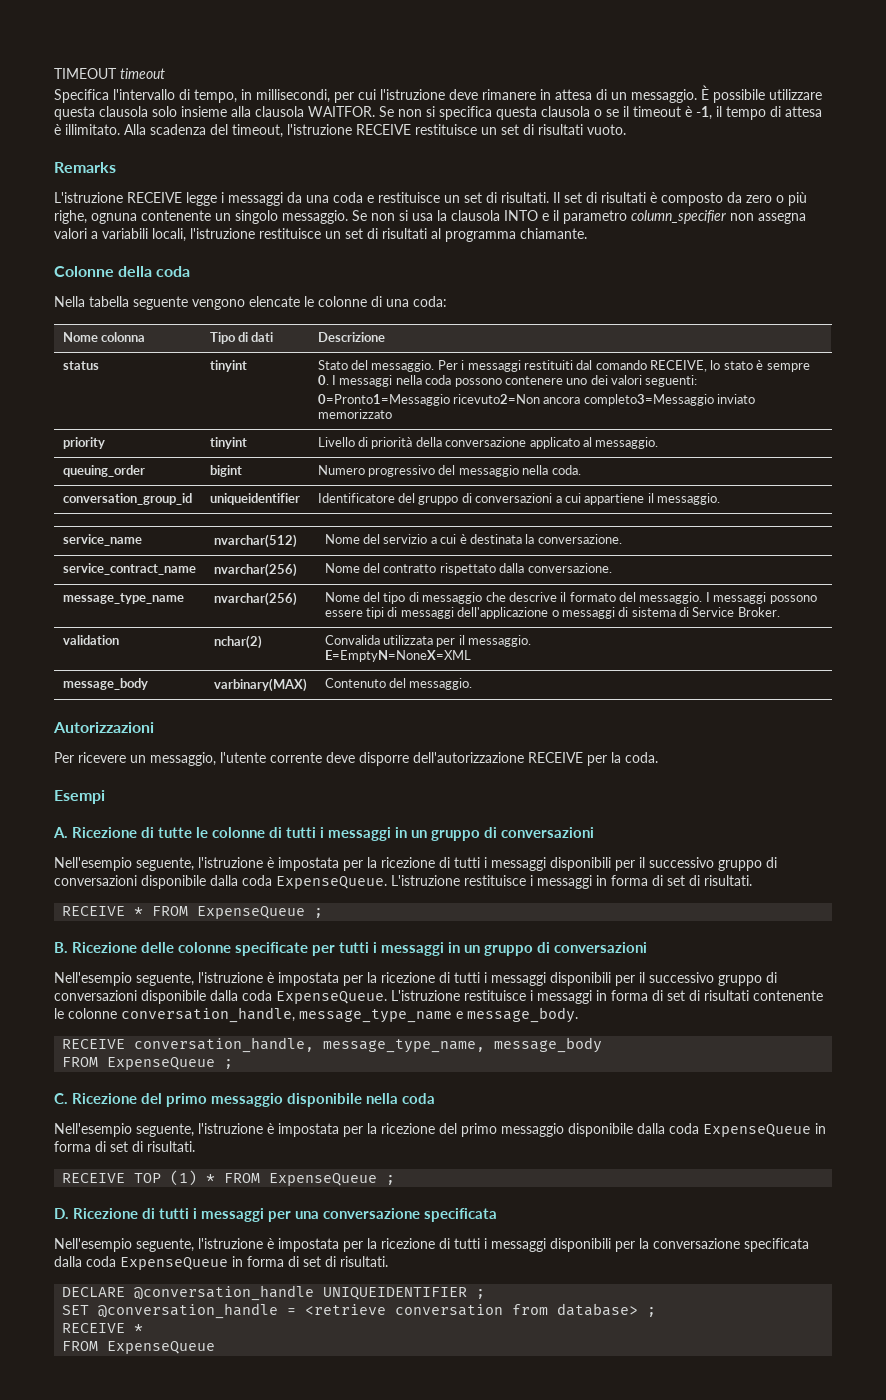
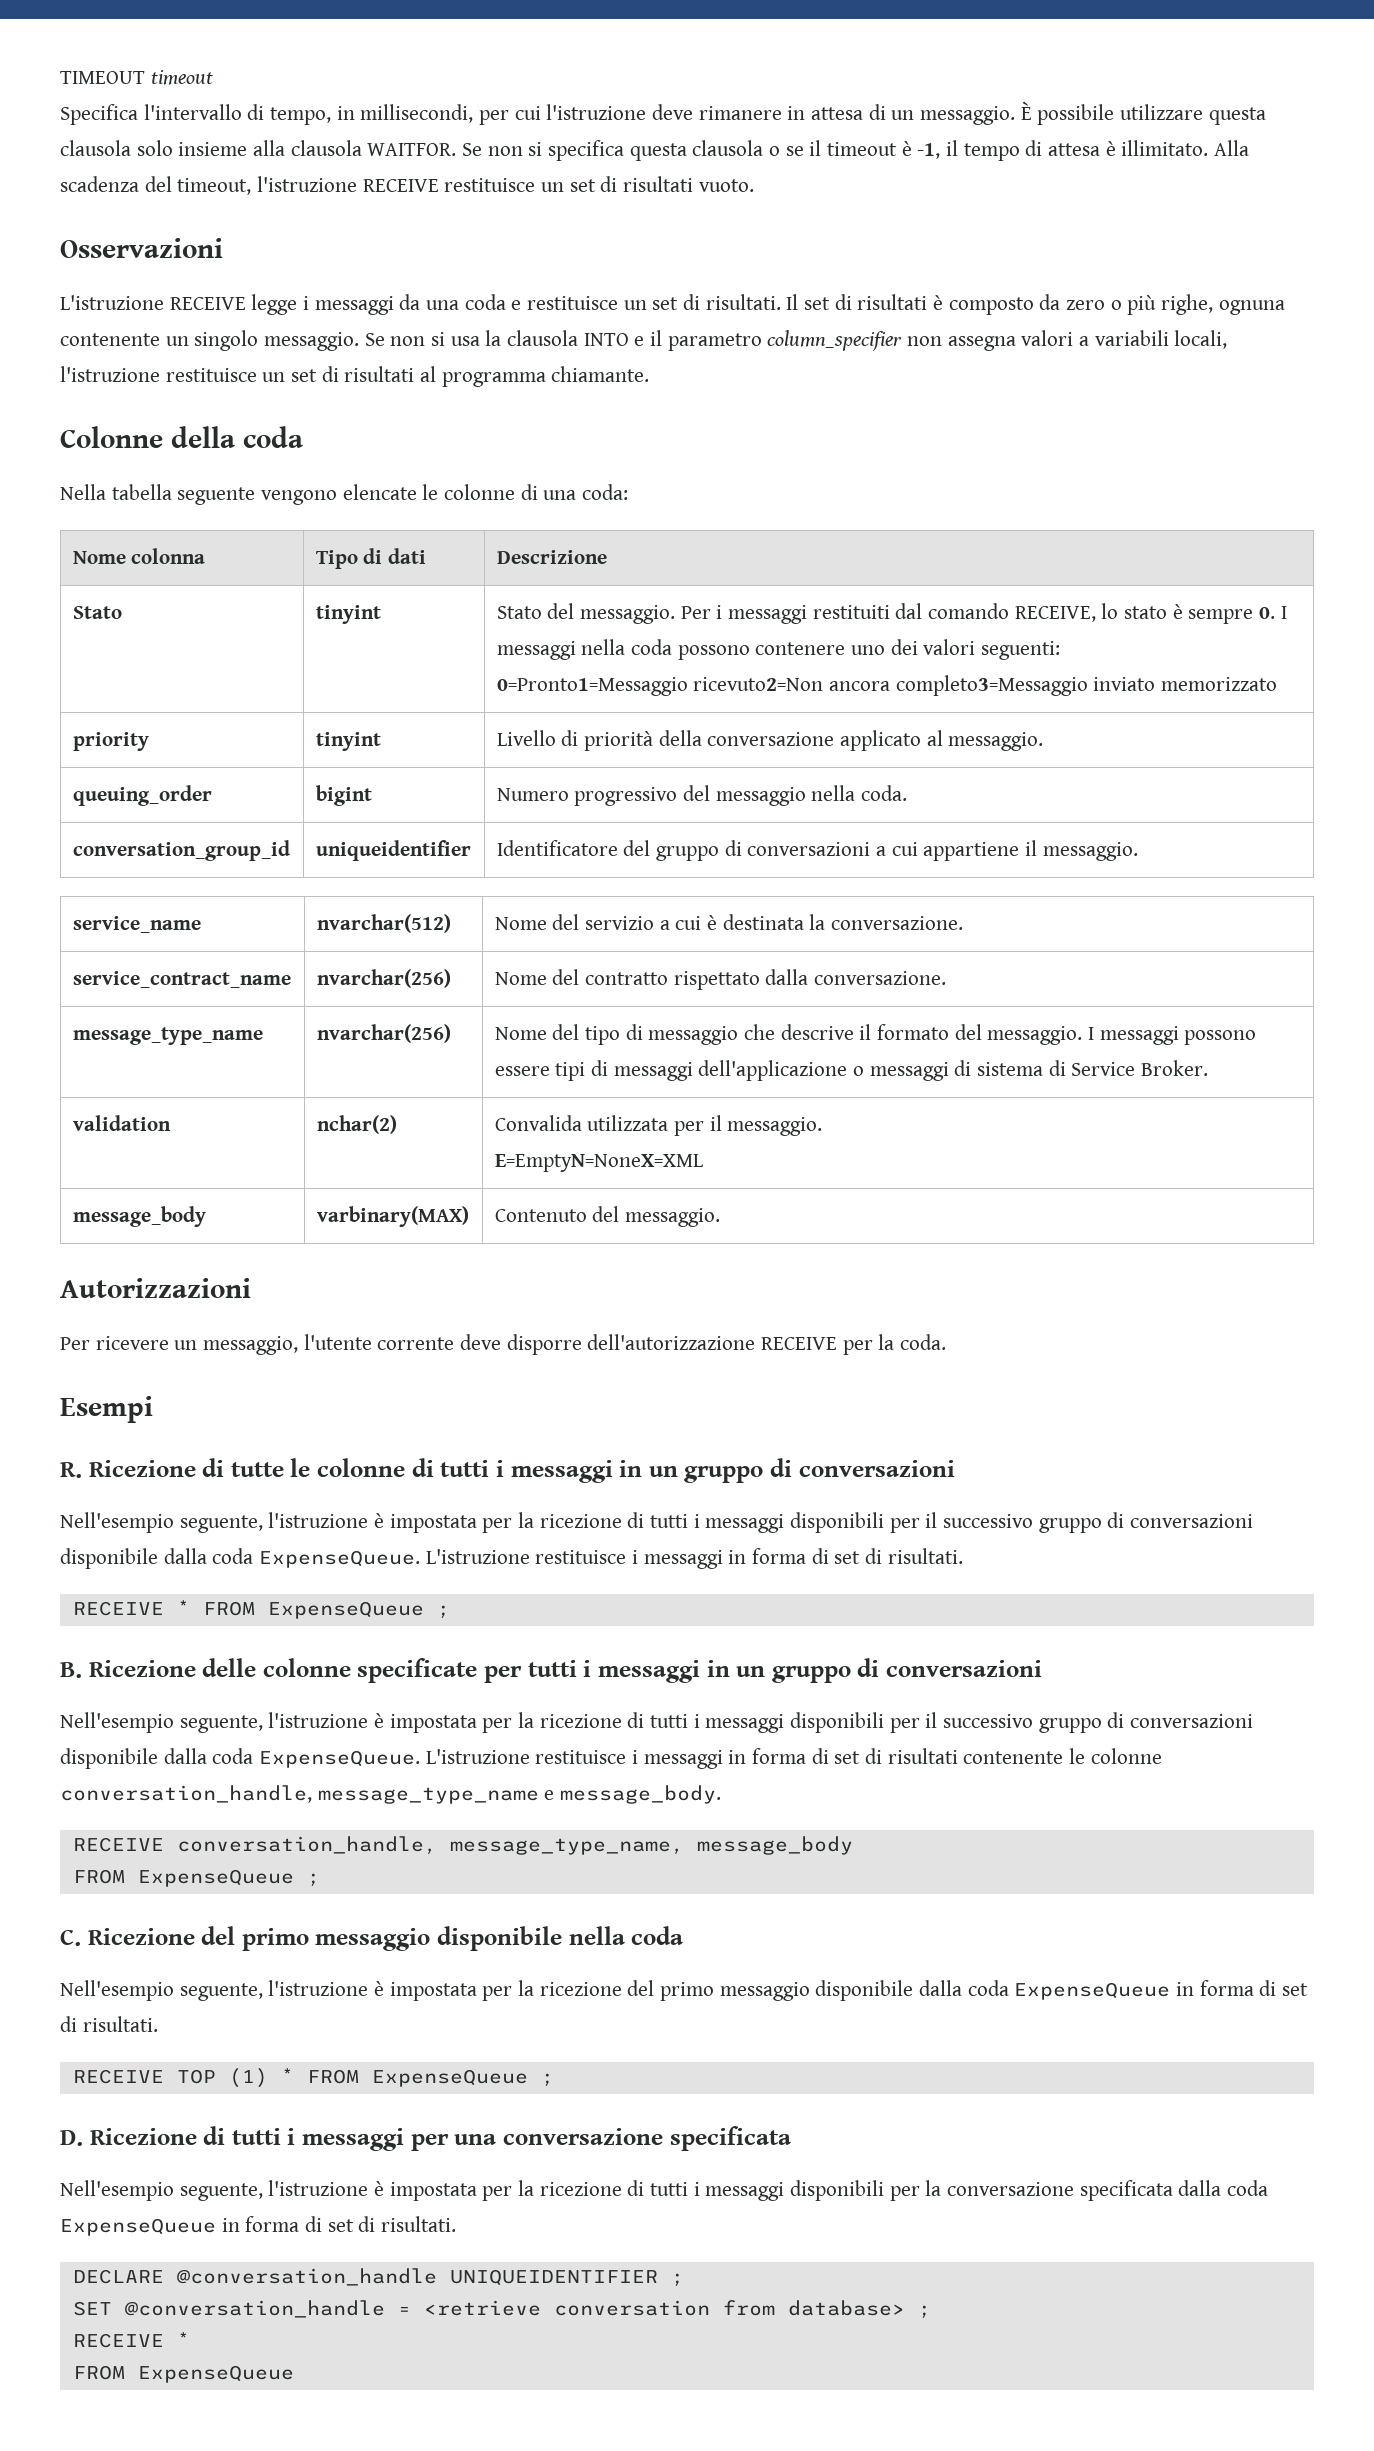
[54,162,116,173] Remarks -> [60,238,223,258] Osservazioni
[62,361,99,370] status -> [72,606,122,619] Stato
[53,827,68,838] A. -> [60,1462,82,1478] R.

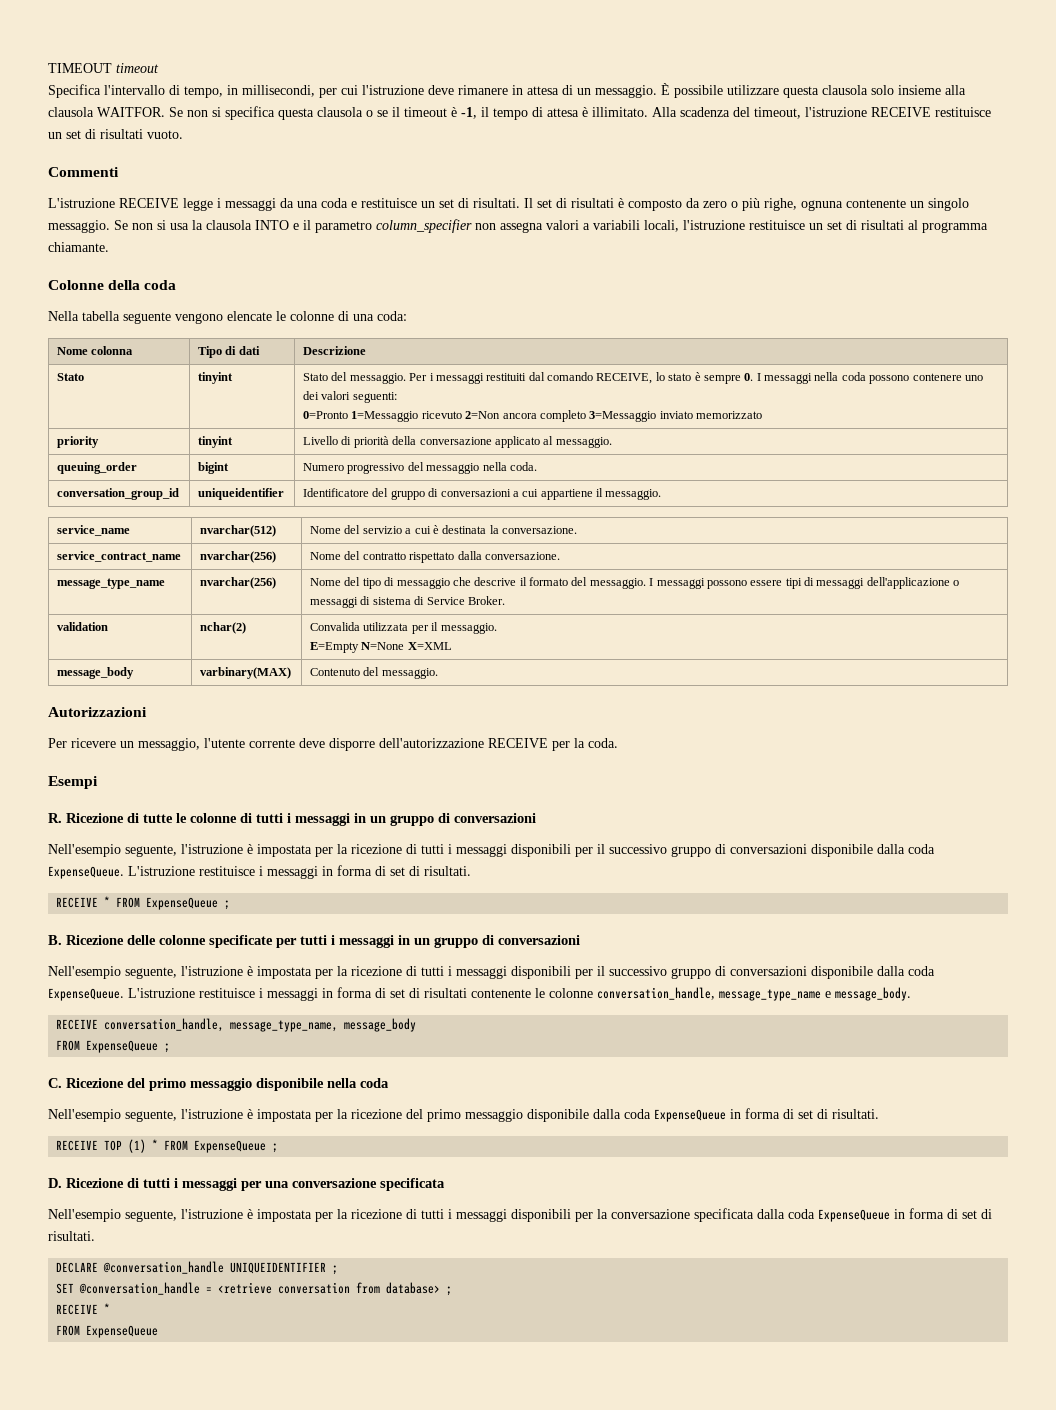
[60,238,223,258] Osservazioni -> [48,167,119,177] Commenti
[496,675,1088,696] 0=Pronto1=Messaggio ricevuto2=Non ancora completo3=Messaggio -> [303,410,657,422] 0=Pronto 1=Messaggio ricevuto 2=Non ancora completo 3=Messaggio
[494,1154,703,1172] E=EmptyN=NoneX=XML -> [310,642,452,653] E=Empty N=None X=XML

